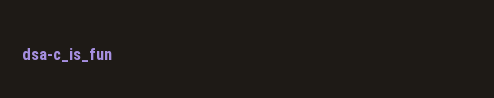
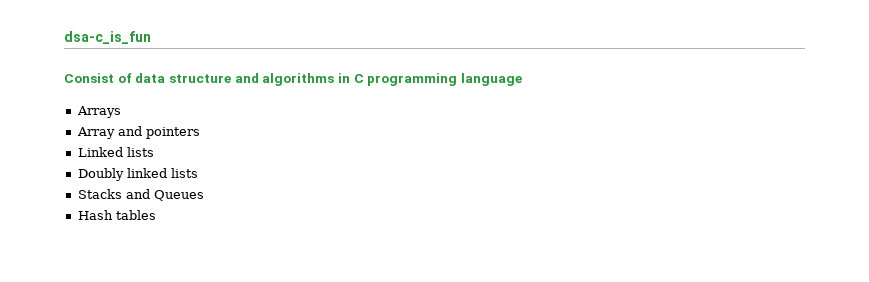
(112, 55) none -> [64,73,522,86] [76,106,121,118] [76,126,200,139] [77,147,154,157] [77,168,198,181] [77,189,204,201] [77,210,156,220] // Consist of data structure and algorithms in C programming language // Arrays // Array and pointers // Linked lists // Doubly linked lists // Stacks and Queues // Hash tables

